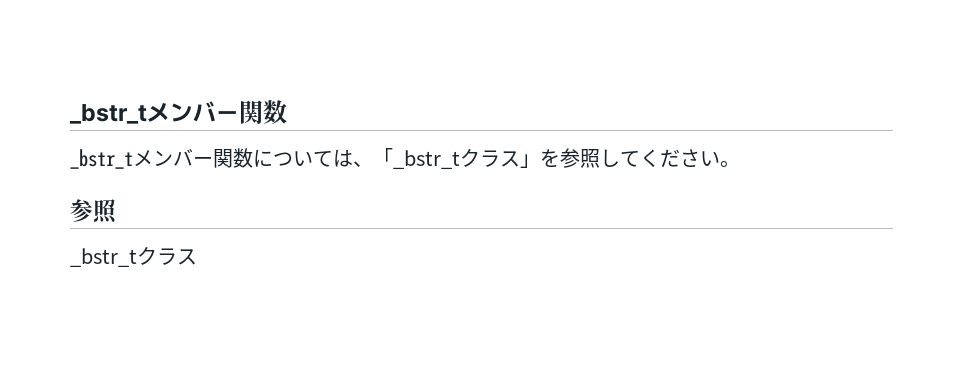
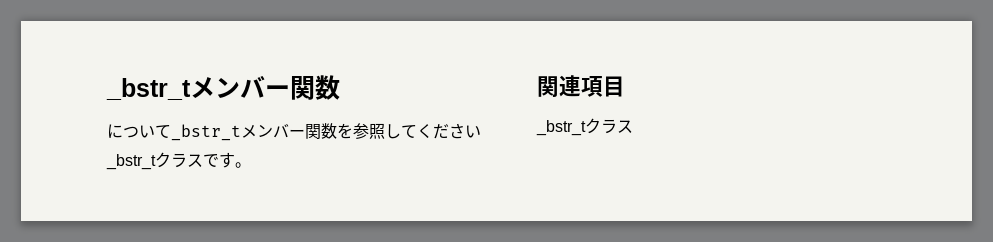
[70,148,540,169] _bstr_tメンバー関数については、「_bstr_tクラス」 -> [107,123,337,141] について_bstr_tメンバー関数
(720, 158) none -> [106,152,235,170] _bstr_tクラスです
[70,199,117,224] 参照 -> [537,75,625,97] 関連項目

